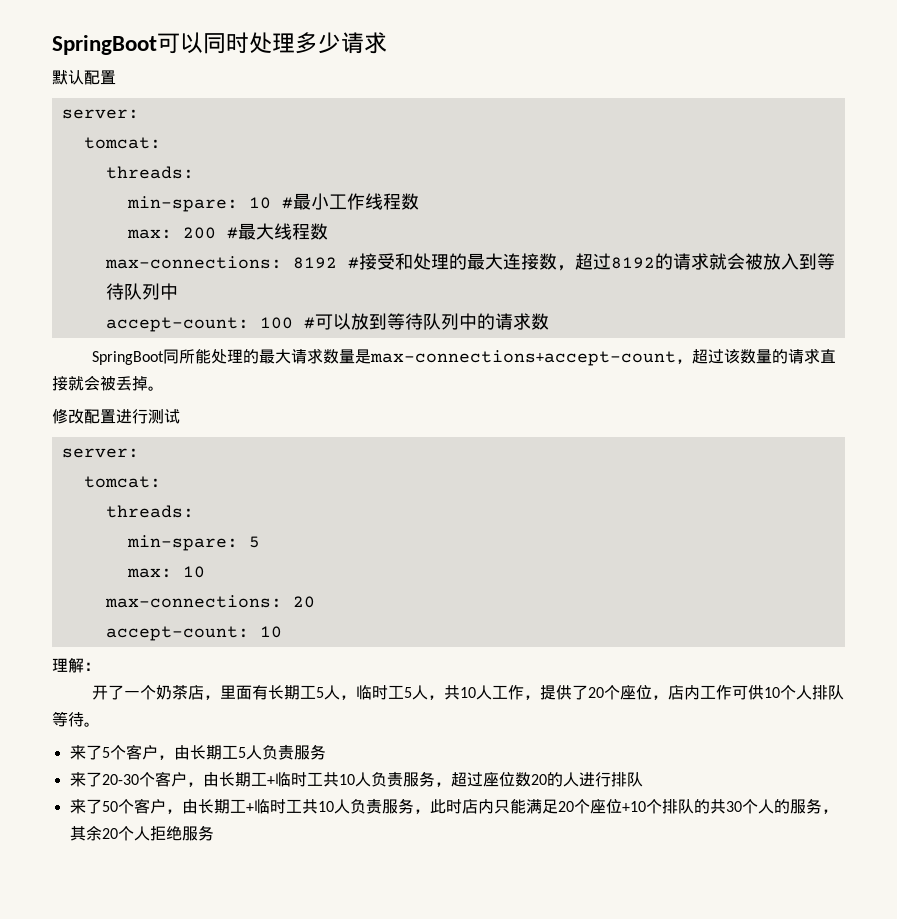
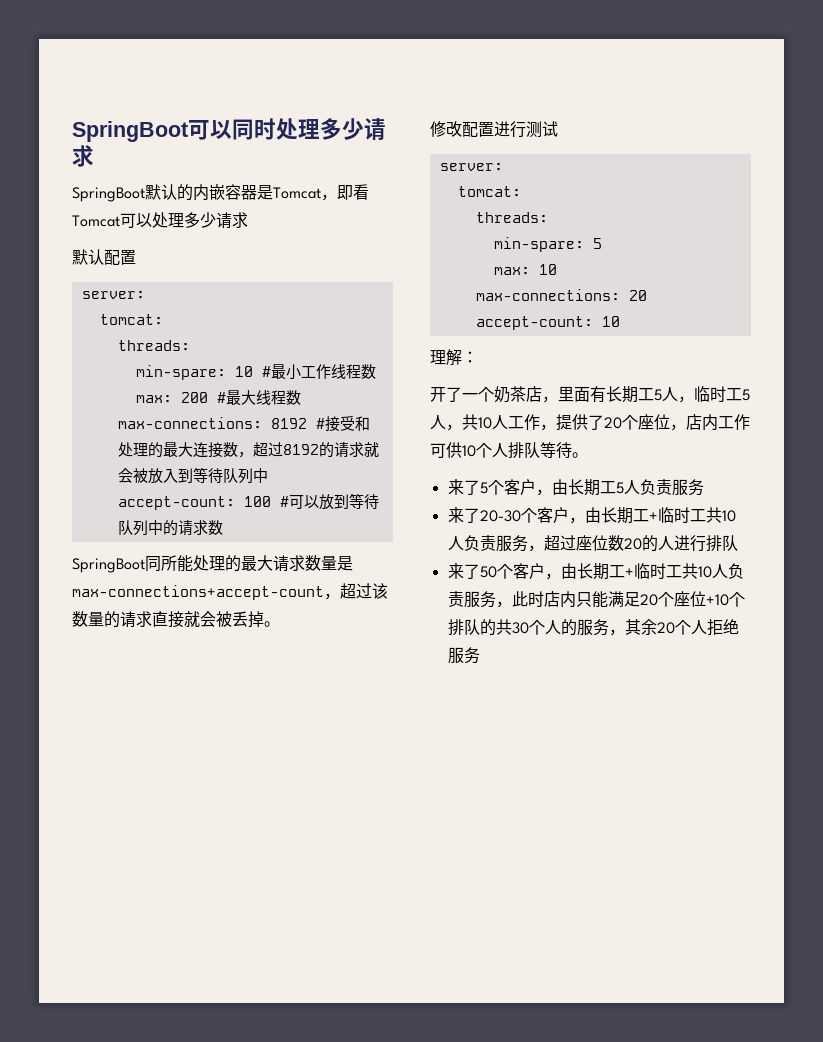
(387, 43) none -> [72,184,369,202] [72,212,248,229] // SpringBoot默认的内嵌容器是Tomcat，即看Tomcat可以处理多少请求

